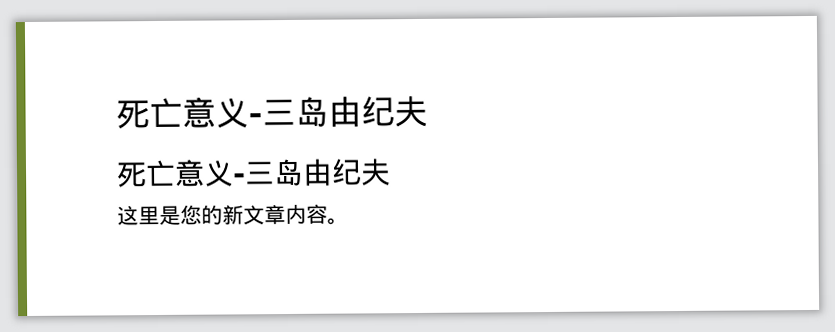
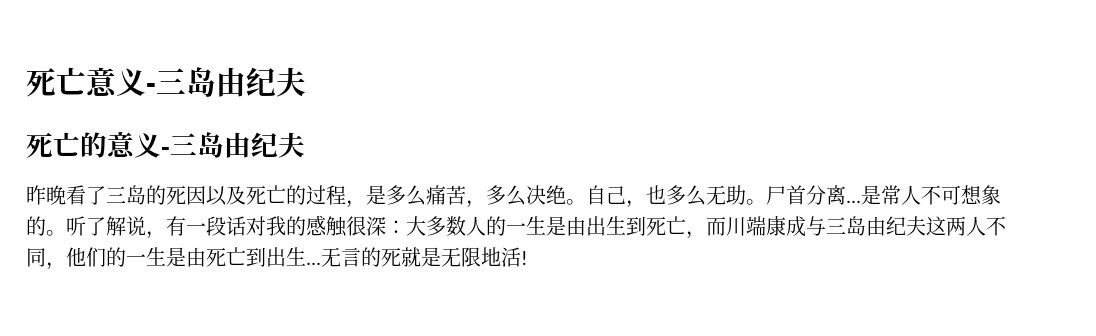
[174,158,391,187] [117,203,349,226] 意义-三岛由纪夫 // 这里是您的新文章内容。 -> [80,132,305,158] [26,185,1001,208] [26,215,1006,239] [26,247,528,270] 的意义-三岛由纪夫 // 昨晚看了三岛的死因以及死亡的过程，是多么痛苦，多么决绝。自己，也多么无助。尸首分离...是常人不可想象的。听了解说，有一段话对我的感触很深：大多数人的一生是由出生到死亡，而川端康成与三岛由纪夫这两人不同，他们的一生是由死亡到出生...无言的死就是无限地活!

